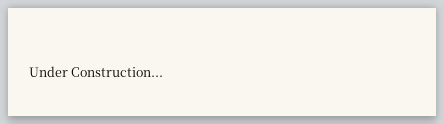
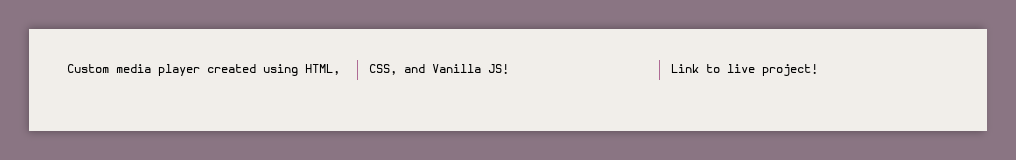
[29,66,164,77] Under Construction... -> [67,64,509,76] [671,64,818,76] Custom media player created using HTML, CSS, and Vanilla JS! // Link to live project!

